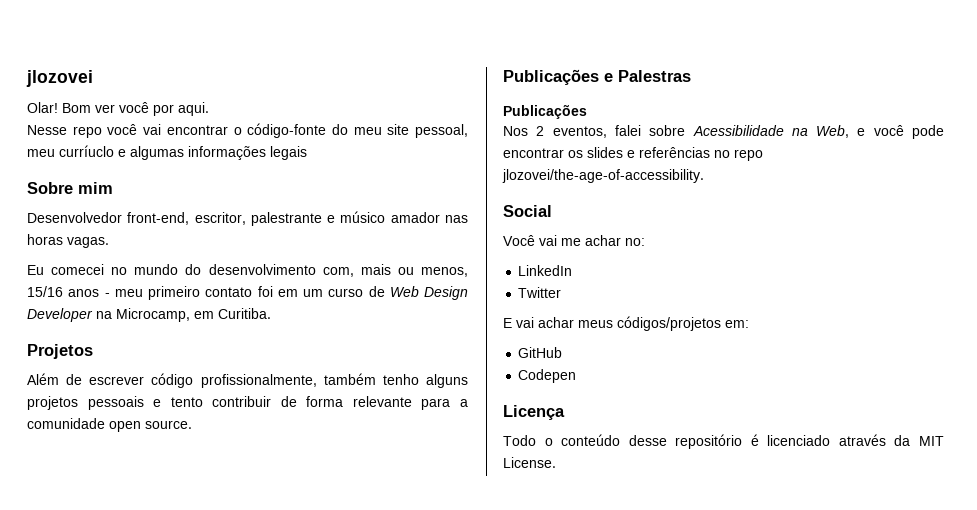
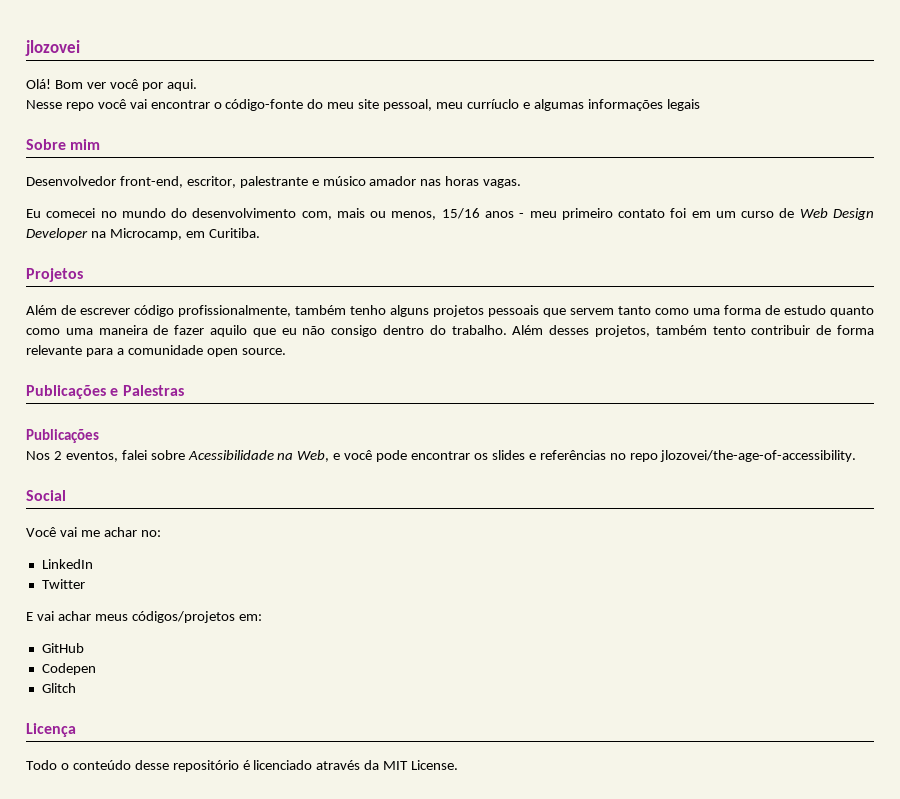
[27,102,58,113] Olar! -> [26,79,51,89] Olá!
[153,399,162,407] e -> [543,305,874,317] [26,325,707,337] que servem tanto como uma forma de estudo quanto como uma maneira de fazer aquilo que eu não consigo dentro do trabalho. Além desses projetos, também
(577, 376) none -> [41,683,76,693] // Glitch

